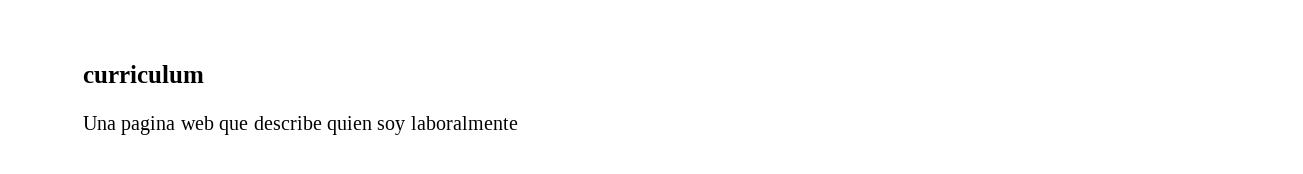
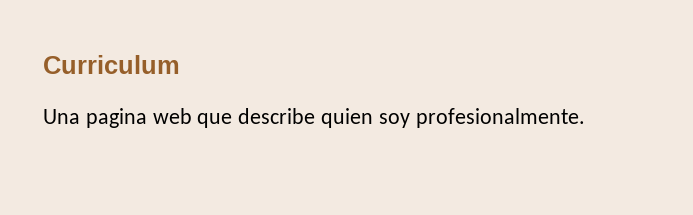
[83,65,204,83] curriculum -> [43,55,180,74] Curriculum
[410,116,518,130] laboralmente -> [415,108,585,128] profesionalmente.

